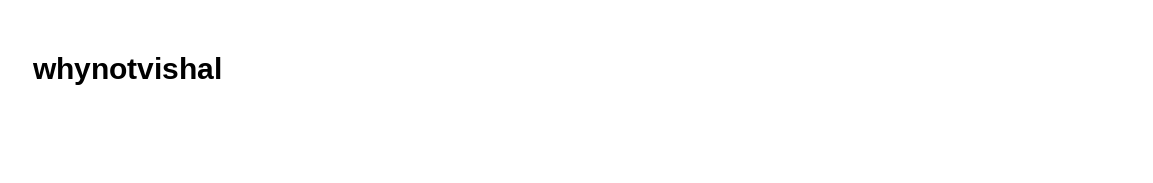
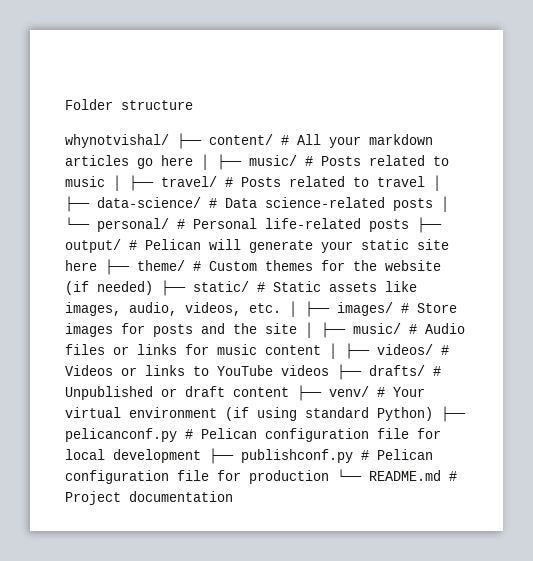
[32,57,222,85] whynotvishal -> [65,99,193,110] [65,133,433,149] [65,154,449,170] [65,175,441,191] [65,196,449,212] [65,217,442,233] [65,239,449,253] [65,259,441,275] [65,280,417,296] [65,301,457,317] [65,322,465,338] [65,343,449,359] [65,364,441,380] [65,385,425,401] [65,406,466,422] [65,428,441,442] [65,448,433,464] [65,469,457,484] [65,491,233,505] Folder structure // whynotvishal/ ├── content/ # All your markdown articles go here │ ├── music/ # Posts related to music │ ├── travel/ # Posts related to travel │ ├── data-science/ # Data science-related posts │ └── personal/ # Personal life-related posts ├── output/ # Pelican will generate your static site here ├── theme/ # Custom themes for the website (if needed) ├── static/ # Static assets like images, audio, videos, etc. │ ├── images/ # Store images for posts and the site │ ├── music/ # Audio files or links for music content │ ├── videos/ # Videos or links to YouTube videos ├── drafts/ # Unpublished or draft content ├── venv/ # Your virtual environment (if using standard Python) ├── pelicanconf.py # Pelican configuration file for local development ├── publishconf.py # Pelican configuration file for production └── README.md # Project documentation

